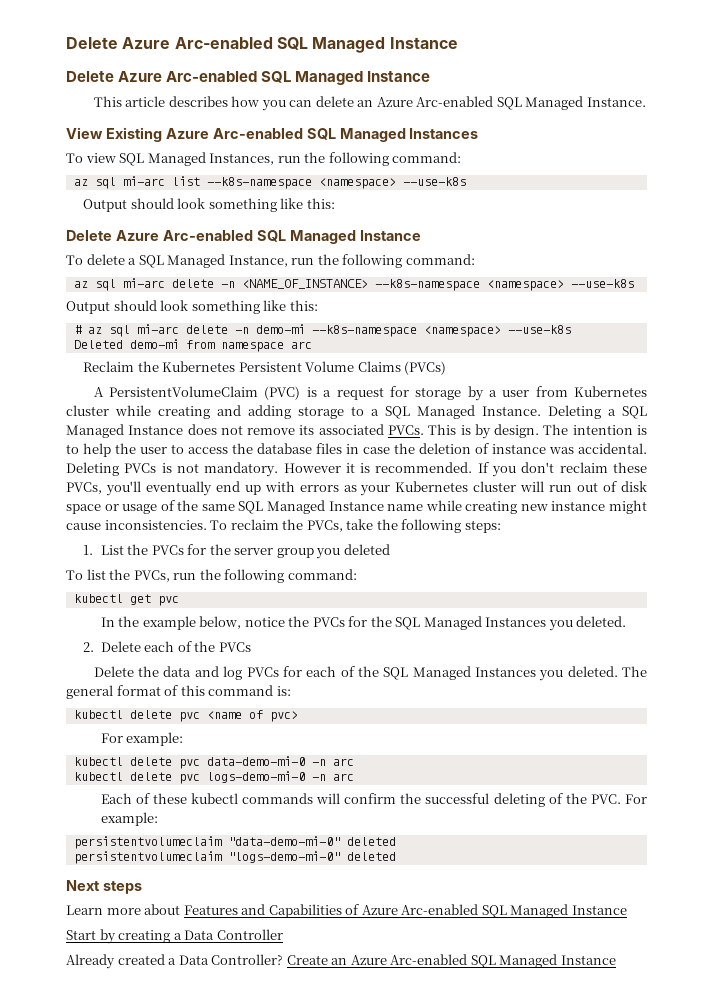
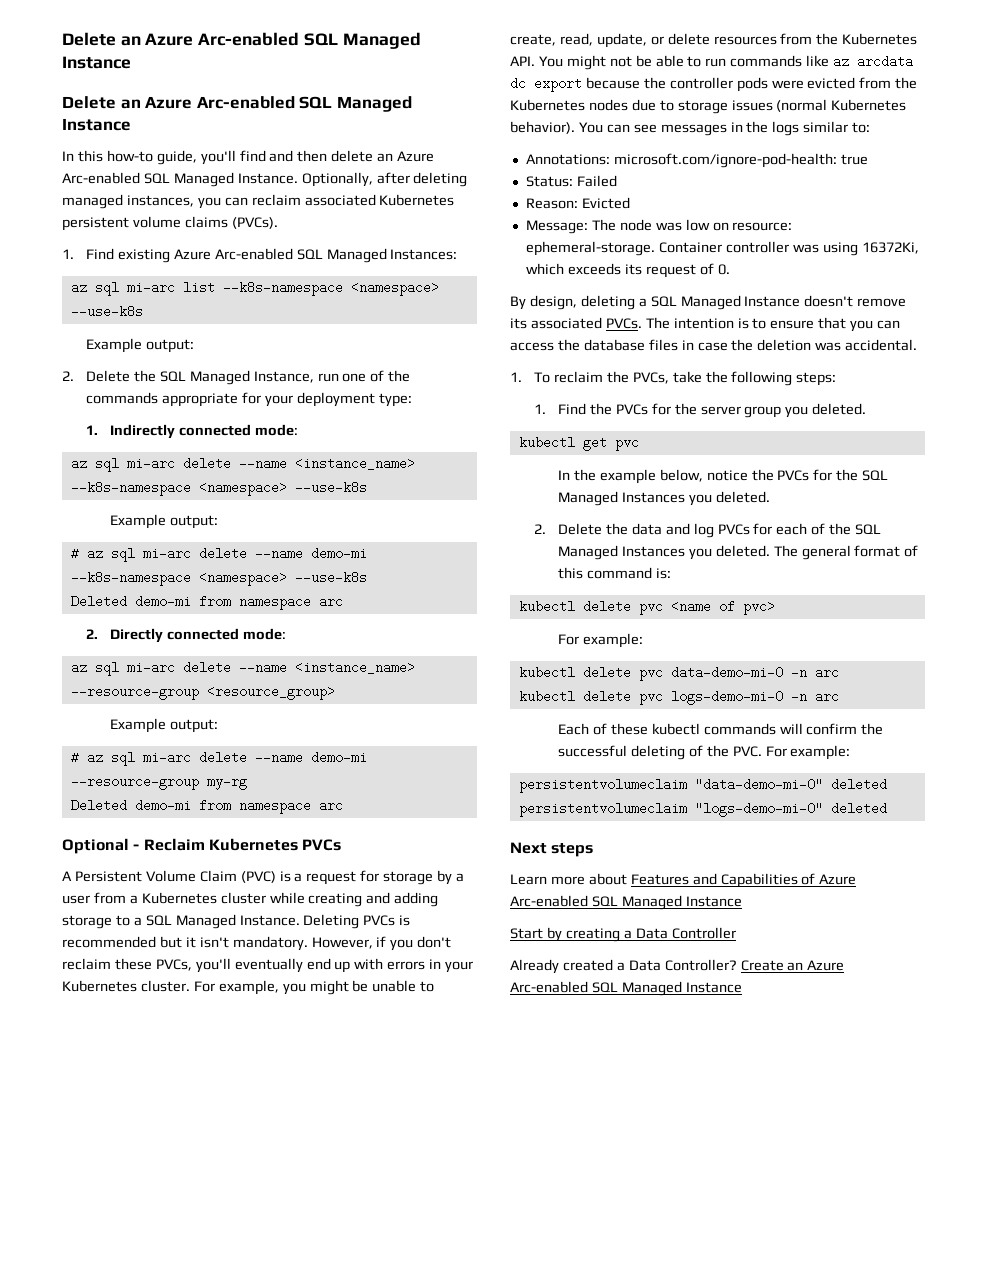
[66,37,118,49] Delete -> [62,32,141,46] Delete an
[118,71,431,85] [93,96,313,111] Azure Arc-enabled SQL Managed Instance // This article describes how you can -> [120,96,412,112] [62,118,131,131] [62,150,328,165] an Azure Arc-enabled SQL Managed Instance // In this how-to guide, you'll find and then
[66,127,479,142] [66,152,462,166] // View Existing Azure Arc-enabled SQL Managed Instances // To view SQL Managed Instances, run the following command: -> [301,172,468,187] [62,194,455,209] [62,216,278,231] [62,248,458,263] Optionally, after deleting managed instances, you can reclaim associated Kubernetes persistent volume claims (PVCs). // 1. Find existing Azure Arc-enabled SQL Managed Instances:
[83,198,335,212] [66,230,421,244] [66,254,475,268] [73,278,634,291] [66,300,318,314] [73,324,249,337] Output should look something like this: // Delete Azure Arc-enabled SQL Managed Instance // To delete a SQL Managed Instance, run the following command: // az sql mi-arc delete -n <NAME_OF_INSTANCE> --k8s-namespace <namespace> --use-k8s // Output should look something like this: // # az sql mi-arc delete -n -> [85,338,194,353] [62,370,411,385] [85,392,412,407] [85,424,298,439] [70,457,415,472] [70,481,367,496] [109,514,218,529] [70,547,303,562] Example output: // 2. Delete the SQL Managed Instance, run one of the commands appropriate for your deployment type: // 1. Indirectly connected mode: // az sql mi-arc delete --name <instance_name> --k8s-namespace <namespace> --use-k8s // Example output: // # az sql mi-arc delete --name
[83,361,447,375] [93,386,259,397] Reclaim the Kubernetes Persistent Volume Claims (PVCs) // A PersistentVolumeClaim -> [85,628,286,643] [70,661,415,676] [70,685,335,700] [109,718,218,733] [70,751,367,766] [70,775,247,790] [70,799,343,814] [62,838,342,854] [62,870,237,882] 2. Directly connected mode: // az sql mi-arc delete --name <instance_name> --resource-group <resource_group> // Example output: // # az sql mi-arc delete --name demo-mi --resource-group my-rg // Deleted demo-mi from namespace arc // Optional - Reclaim Kubernetes PVCs // A Persistent Volume Claim
(568, 391) none -> [129,895,138,904] a
[608,406,647,419] [66,424,647,439] [66,443,647,457] [66,462,489,477] a SQL Managed Instance does not remove its associated PVCs. This is by design. The intention is to help the user to access the database files in case the deletion of instance was accidental. Deleting PVCs is not mandatory. However it is recommended. If -> [363,915,411,926] [62,936,387,951] PVCs is recommended but it isn't mandatory. However, if
[343,485,357,492] as -> [429,959,442,969] in
[473,481,647,492] [66,500,647,514] [66,520,207,530] cluster will run out of disk space or usage of the same SQL Managed Instance name while creating new instance might cause inconsistencies. -> [140,980,435,995] [510,33,918,48] [510,55,914,70] [510,77,918,92] [510,99,907,114] [510,121,871,136] [525,153,868,168] [525,175,617,187] [525,197,630,209] [525,219,793,234] [525,241,919,256] [525,263,730,278] [510,295,907,310] [510,317,901,332] [510,339,918,351] [510,372,522,382] cluster. For example, you might be unable to create, read, update, or delete resources from the Kubernetes API. You might not be able to run commands like az arcdata dc export because the controller pods were evicted from the Kubernetes nodes due to storage issues (normal Kubernetes behavior). You can see messages in the logs similar to: // Annotations: microsoft.com/ignore-pod-health: true // Status: Failed // Reason: Evicted // Message: The node was low on resource: ephemeral-storage. Container controller was using 16372Ki, which exceeds its request of 0. // By design, deleting a SQL Managed Instance doesn't remove its associated PVCs. The intention is to ensure that you can access the database files in case the deletion was accidental. // 1.
[100,545,124,555] List -> [557,403,586,415] Find
[343,544,390,555] [66,569,357,583] deleted // To list the PVCs, run the following command: -> [812,403,867,415] deleted.
[144,641,251,652] [93,666,134,677] each of the PVCs // Delete -> (602, 529) none

